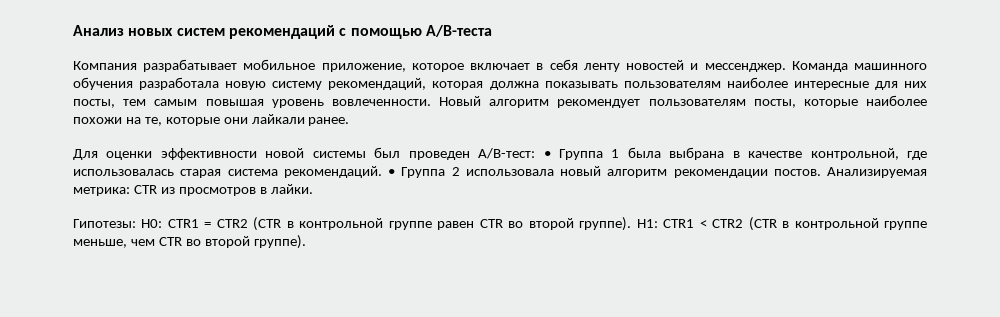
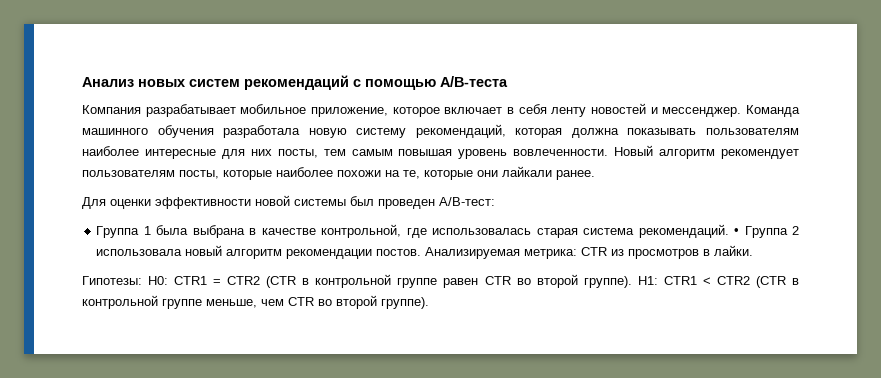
[543,151,551,158] • -> (495, 201) //

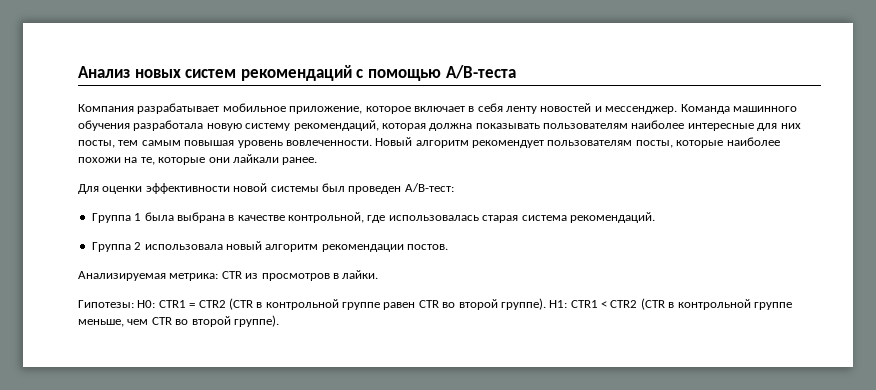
[734,228,740,235] • -> (655, 217) //
(422, 252) none -> (448, 247) //

